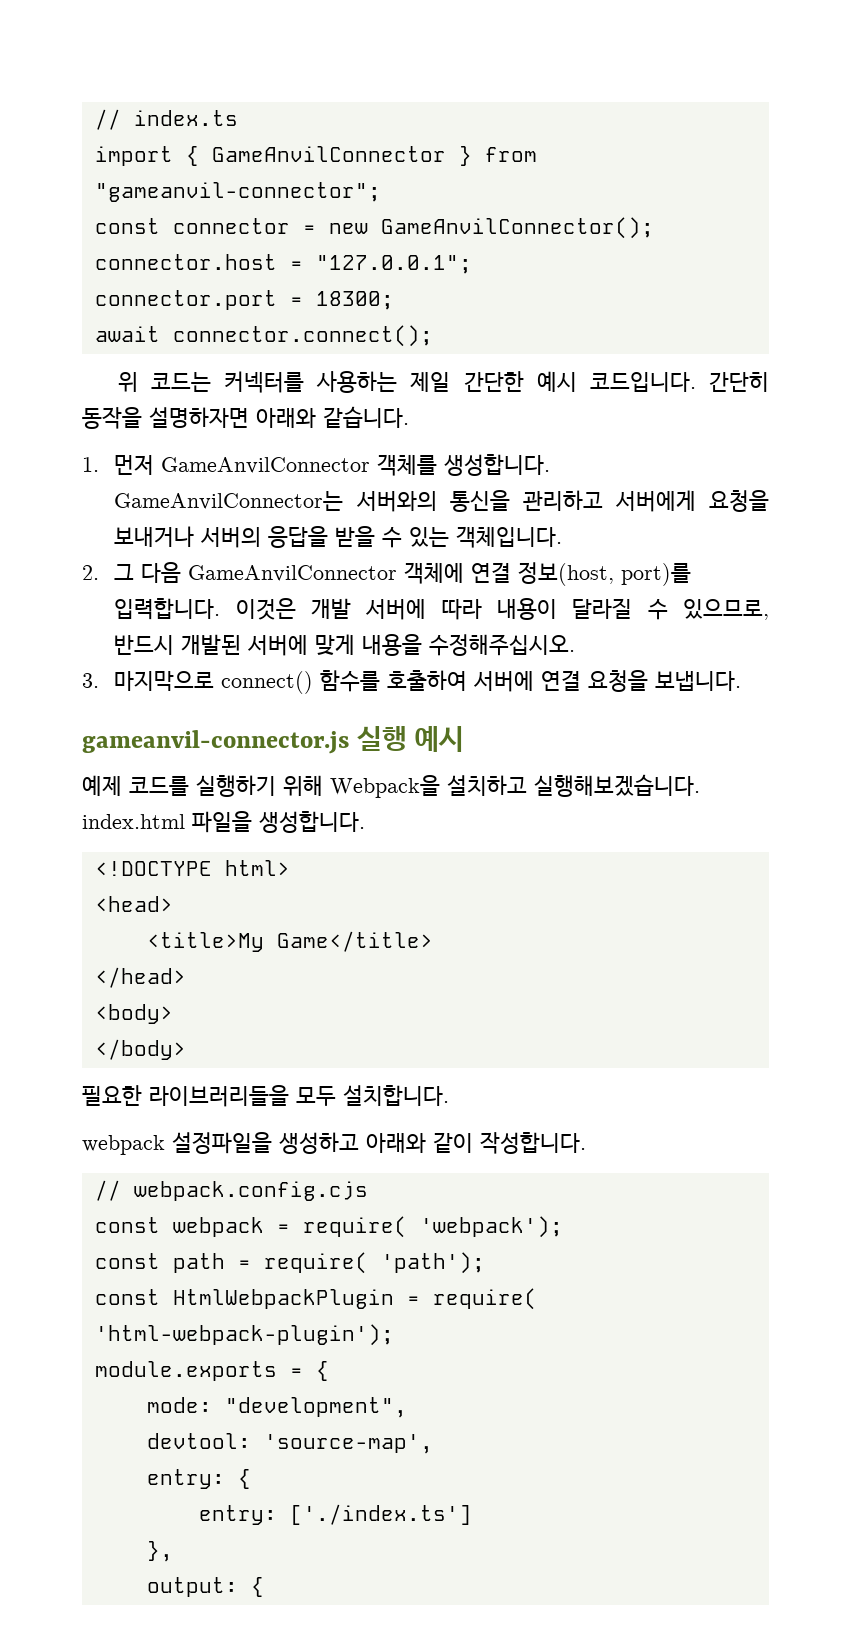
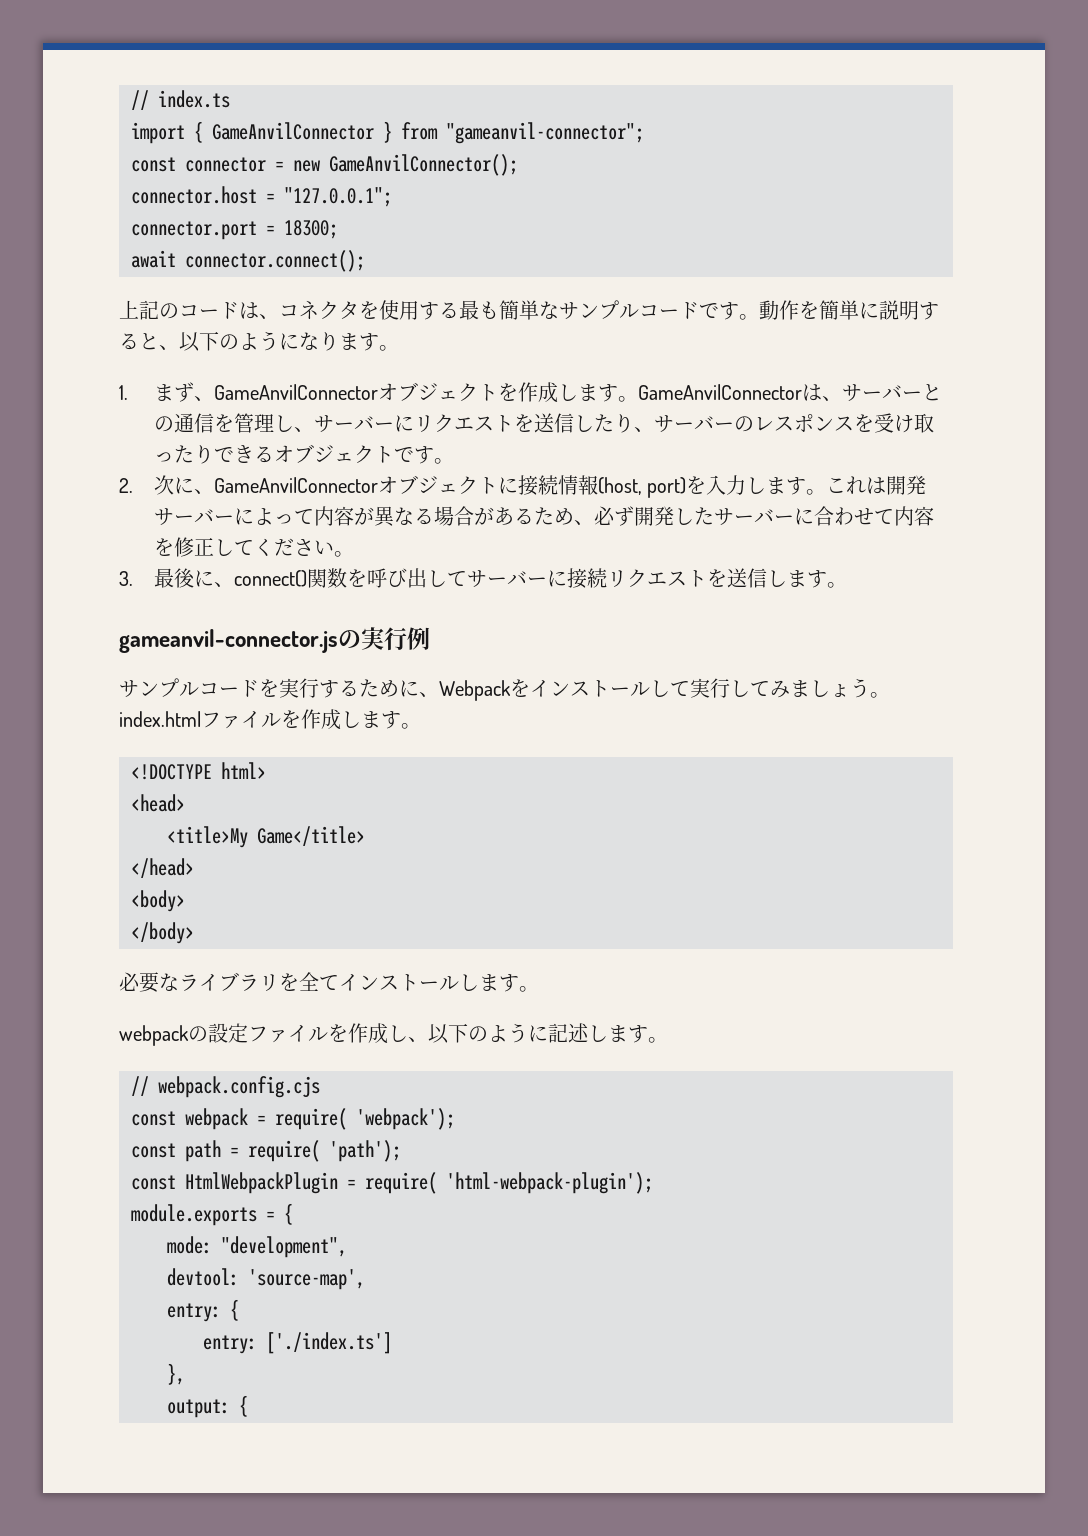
[117,371,769,393] [82,406,409,429] [82,454,551,476] [114,490,769,512] [114,526,563,548] [82,562,692,586] [114,598,769,620] [114,634,576,656] [82,670,742,694] [82,726,465,754] [82,774,700,798] [82,811,365,833] 위 코드는 커넥터를 사용하는 제일 간단한 예시 코드입니다. 간단히 동작을 설명하자면 아래와 같습니다. // 1. 먼저 GameAnvilConnector 객체를 생성합니다. GameAnvilConnector는 서버와의 통신을 관리하고 서버에게 요청을 보내거나 서버의 응답을 받을 수 있는 객체입니다. // 2. 그 다음 GameAnvilConnector 객체에 연결 정보(host, port)를 입력합니다. 이것은 개발 서버에 따라 내용이 달라질 수 있으므로, 반드시 개발된 서버에 맞게 내용을 수정해주십시오. // 3. 마지막으로 connect() 함수를 호출하여 서버에 연결 요청을 보냅니다. // gameanvil-connector.js 실행 예시 // 예제 코드를 실행하기 위해 Webpack을 설치하고 실행해보겠습니다. index.html 파일을 생성합니다. -> [119,300,939,320] [119,331,399,352] [119,382,942,403] [153,413,934,433] [153,444,454,464] [119,475,927,498] [153,506,934,527] [153,537,354,557] [119,568,847,589] [119,627,430,653] [119,678,890,701] [119,709,421,730] 上記のコードは、コネクタを使用する最も簡単なサンプルコードです。動作を簡単に説明すると、以下のようになります。 // 1.まず、GameAnvilConnectorオブジェクトを作成します。GameAnvilConnectorは、サーバーとの通信を管理し、サーバーにリクエストを送信したり、サーバーのレスポンスを受け取ったりできるオブジェクトです。 // 2.次に、GameAnvilConnectorオブジェクトに接続情報(host, port)を入力します。これは開発サーバーによって内容が異なる場合があるため、必ず開発したサーバーに合わせて内容を修正してください。 // 3.最後に、connect()関数を呼び出してサーバーに接続リクエストを送信します。 // gameanvil-connector.jsの実行例 // サンプルコードを実行するために、Webpackをインストールして実行してみましょう。index.htmlファイルを作成します。
[82,1085,449,1107] [82,1132,586,1155] 필요한 라이브러리들을 모두 설치합니다. // webpack 설정파일을 생성하고 아래와 같이 작성합니다. -> [119,972,539,993] [119,1023,668,1046] 必要なライブラリを全てインストールします。 // webpackの設定ファイルを作成し、以下のように記述します。

